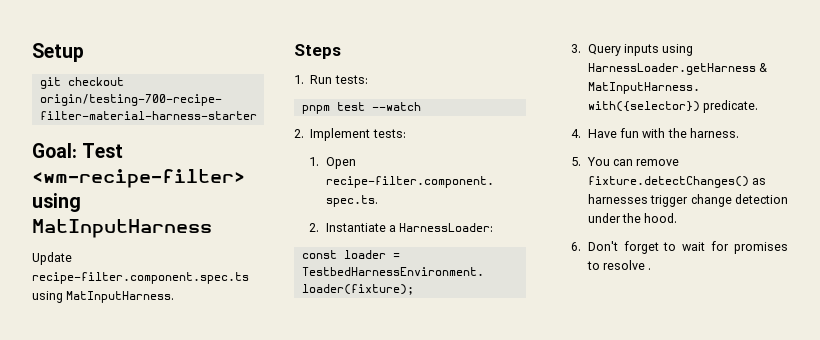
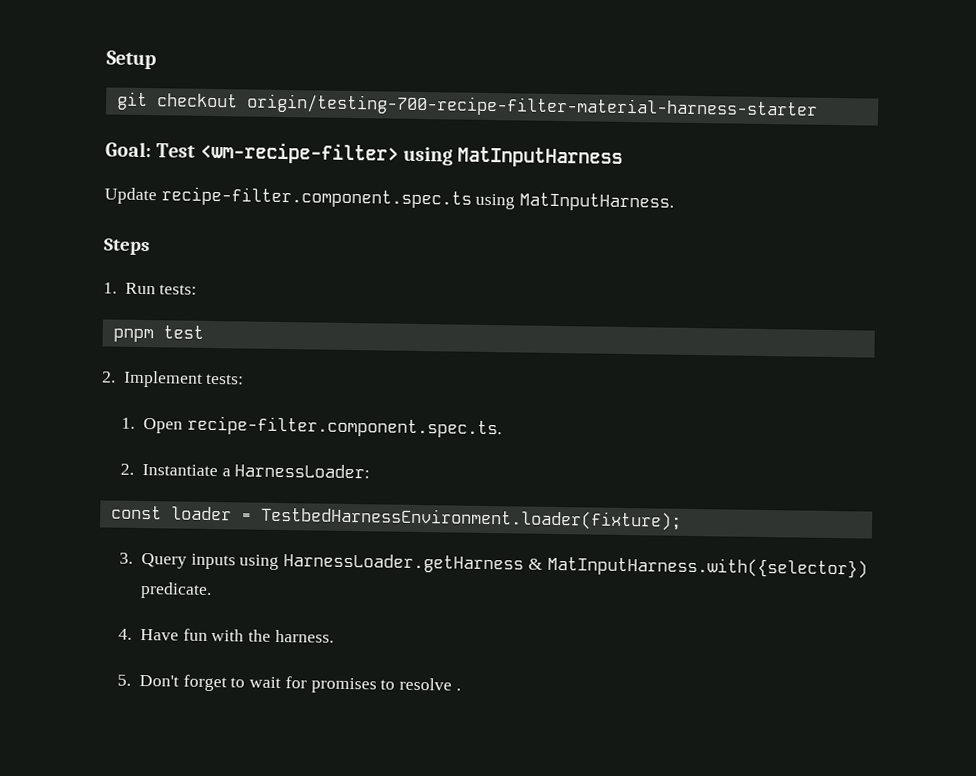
[371,102,421,111] --watch -> (204, 332) none
[586,157,680,166] [587,176,767,188] [587,194,788,207] [587,213,678,223] [571,242,582,251] You can remove fixture.detectChanges() as harnesses trigger change detection under the hood. // 6. -> (132, 680) none

